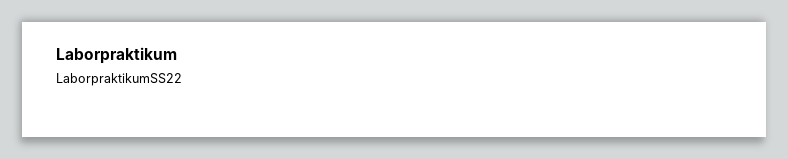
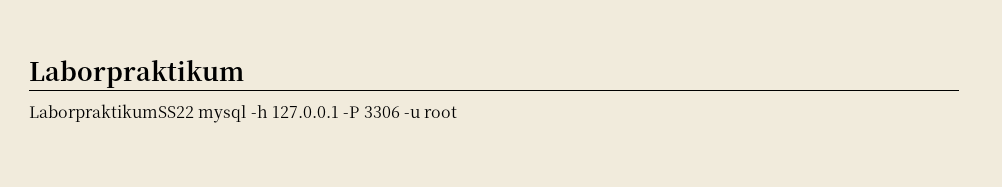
(182, 79) none -> [198,105,458,123] mysql -h 127.0.0.1 -P 3306 -u root

